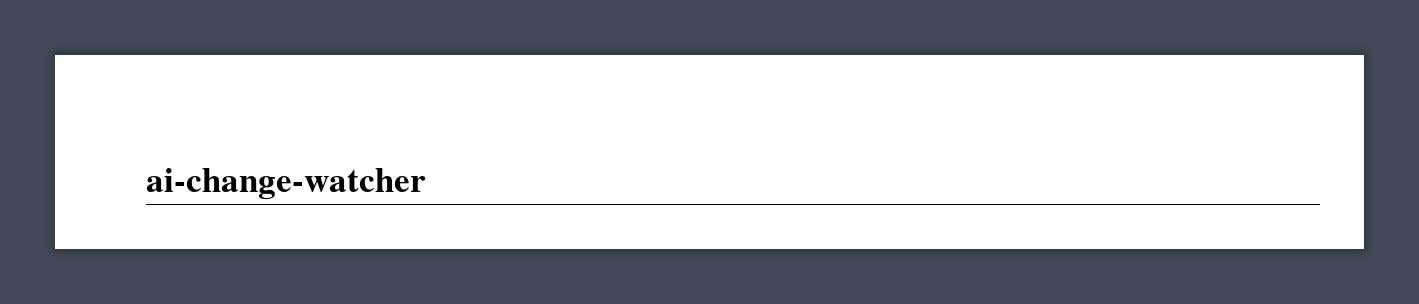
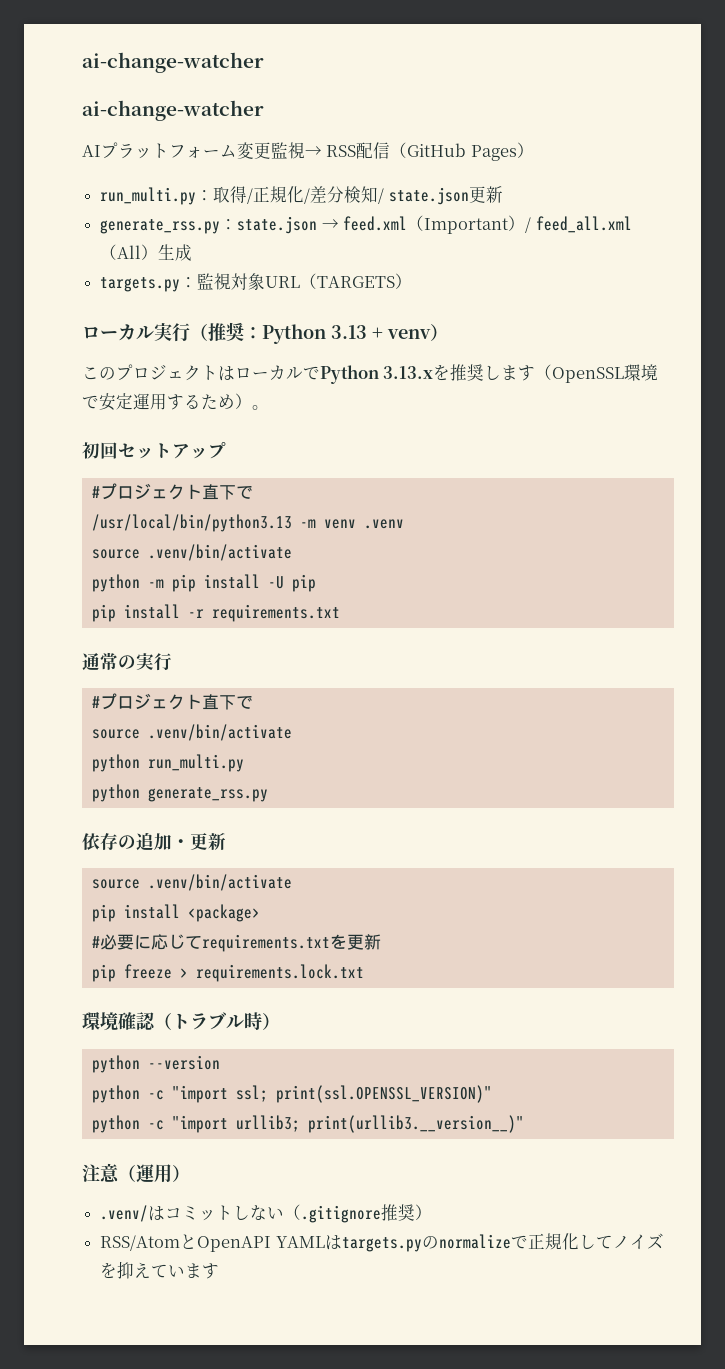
[146,168,426,200] ai-change-watcher -> [82,52,264,73] [82,100,264,121] [82,142,534,161] [100,186,503,205] [100,215,632,234] [100,244,193,261] [100,273,413,292] [82,322,448,344] [82,364,659,384] [82,393,269,411] [82,442,226,459] [91,483,253,500] [91,514,404,532] [91,544,292,561] [91,574,316,592] [91,604,340,622] [82,652,172,671] [91,693,253,710] [91,724,292,741] [91,754,244,772] [91,784,268,802] [82,832,226,851] [91,874,292,891] [91,904,260,922] [91,934,381,952] [91,964,364,982] [82,1012,280,1031] [91,1055,220,1073] [91,1085,492,1103] [91,1115,524,1133] [82,1163,190,1183] [100,1204,433,1223] [100,1233,664,1252] [100,1261,220,1279] ai-change-watcher // ai-change-watcher // AIプラットフォーム変更監視→ RSS配信（GitHub Pages） // run_multi.py：取得/正規化/差分検知/ state.json更新 // generate_rss.py：state.json → feed.xml（Important）/ feed_all.xml（All）生成 // targets.py：監視対象URL（TARGETS） // ローカル実行（推奨：Python 3.13 + venv） // このプロジェクトはローカルでPython 3.13.xを推奨します（OpenSSL環境で安定運用するため）。 // 初回セットアップ // #プロジェクト直下で // /usr/local/bin/python3.13 -m venv .venv // source .venv/bin/activate // python -m pip install -U pip // pip install -r requirements.txt // 通常の実行 // #プロジェクト直下で // source .venv/bin/activate // python run_multi.py // python generate_rss.py // 依存の追加・更新 // source .venv/bin/activate // pip install <package> // #必要に応じてrequirements.txtを更新 // pip freeze > requirements.lock.txt // 環境確認（トラブル時） // python --version // python -c "import ssl; print(ssl.OPENSSL_VERSION)" // python -c "import urllib3; print(urllib3.__version__)" // 注意（運用） // .venv/はコミットしない（.gitignore推奨） // RSS/AtomとOpenAPI YAMLはtargets.pyのnormalizeで正規化してノイズを抑えています

